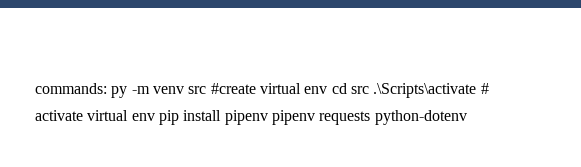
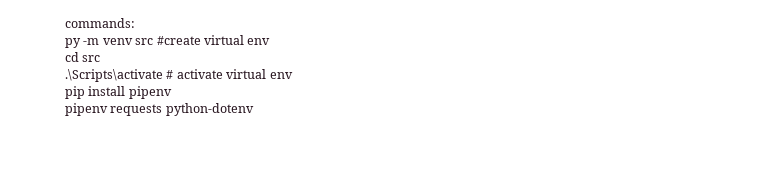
(107, 88) none -> (135, 23) //
(328, 90) none -> (271, 41) //
(369, 90) none -> (101, 58) //
(155, 117) none -> (293, 75) //
(268, 117) none -> (172, 92) //

